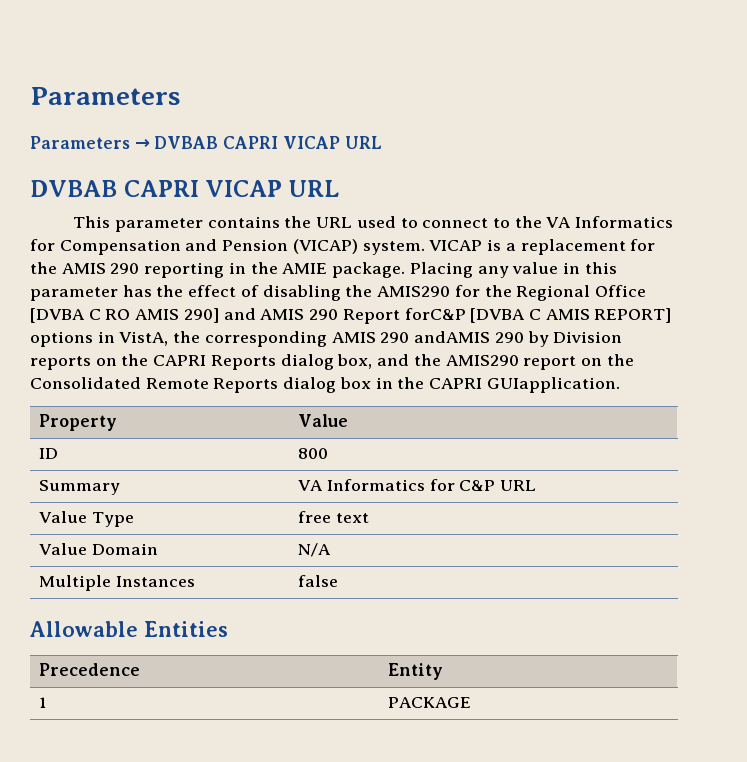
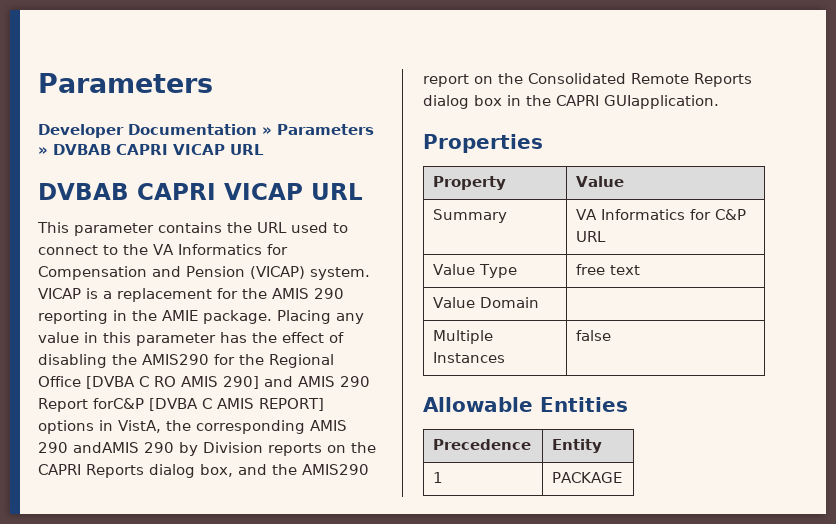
[30,136,150,149] Parameters → -> [38,124,374,138] [38,147,48,155] Developer Documentation » Parameters »
(620, 385) none -> [423,134,543,153] // Properties
[39,448,59,459] [298,448,329,459] // ID | 800 -> (625, 181) none
[298,543,332,557] N/A -> (540, 302) none

